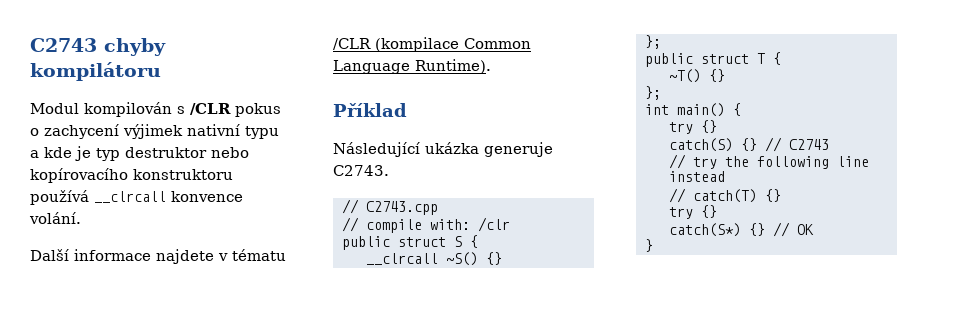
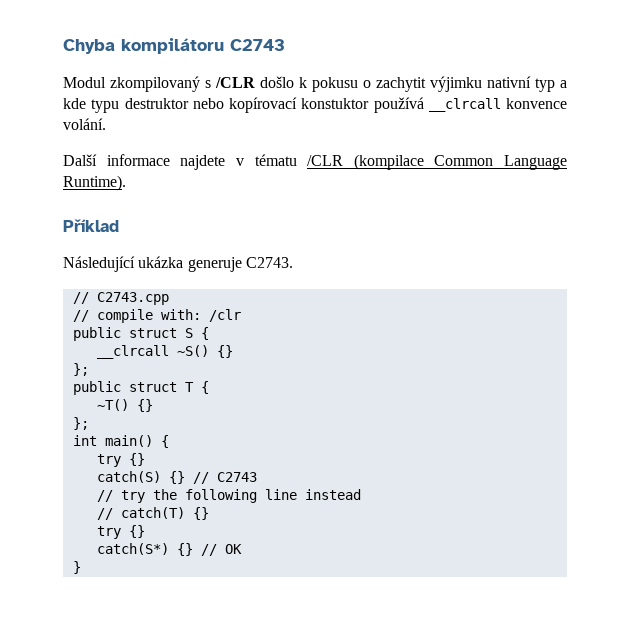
[30,38,166,56] [30,62,161,81] C2743 chyby kompilátoru -> [63,38,285,54] Chyba kompilátoru C2743
[84,102,172,117] kompilován -> [110,76,200,92] zkompilovaný
[235,103,281,117] [30,124,279,139] [30,146,249,161] [30,168,233,183] pokus o zachycení výjimek nativní typu a kde je typ destruktor nebo kopírovacího konstruktoru -> [260,76,567,92] [63,97,370,113] došlo k pokusu o zachytit výjimku nativní typ a kde typu destruktor nebo kopírovací konstuktor

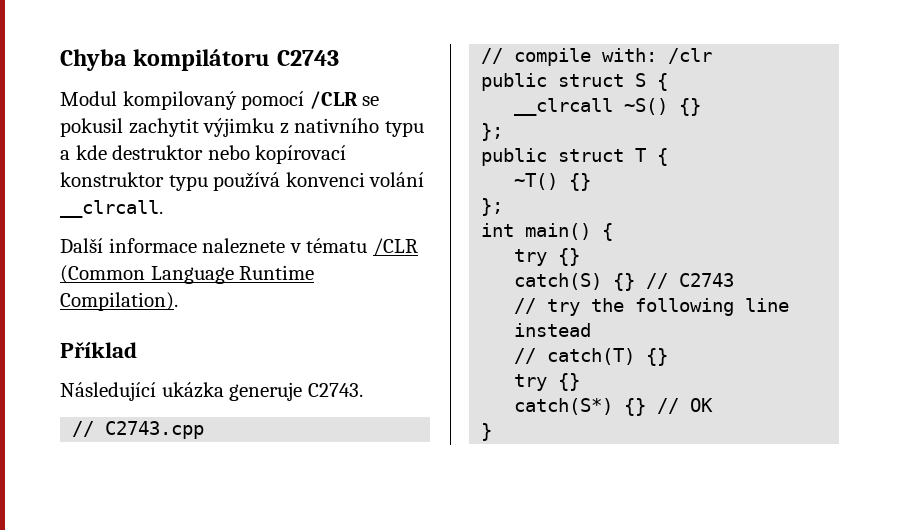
[110,76,555,92] zkompilovaný s /CLR došlo k pokusu o zachytit výjimku nativní typ -> [122,91,380,110] [60,118,424,137] kompilovaný pomocí /CLR se pokusil zachytit výjimku z nativního typu
[91,99,120,113] typu -> (107, 152) none
[301,97,567,113] [63,118,106,130] konstuktor používá __clrcall konvence volání. -> [60,172,425,191] [60,200,163,218] konstruktor typu používá konvenci volání __clrcall.
[180,155,226,170] najdete -> [202,238,286,254] naleznete
[353,154,567,170] [63,175,126,191] (kompilace Common Language Runtime). -> [60,265,315,284] [60,292,178,311] (Common Language Runtime Compilation).

